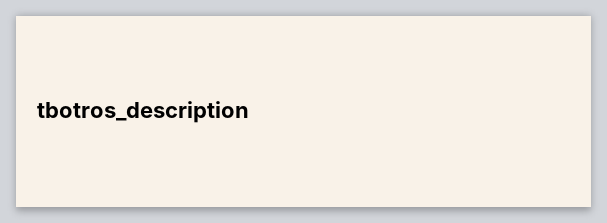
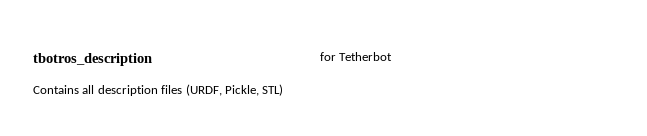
(249, 112) none -> [33,84,284,96] [320,52,393,61] // Contains all description files (URDF, Pickle, STL) for Tetherbot

